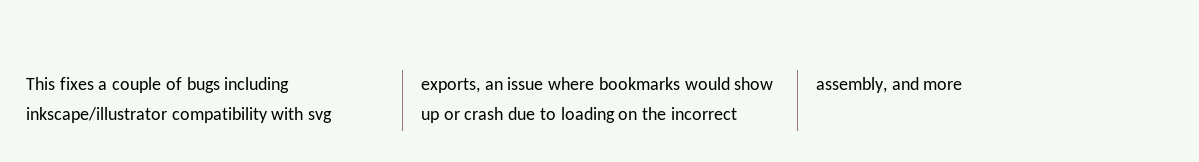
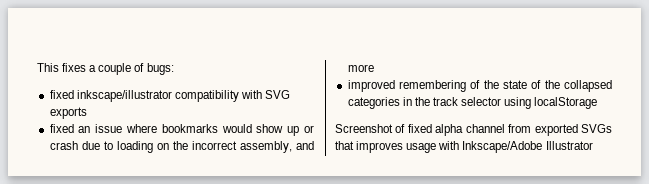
[186,77,290,93] bugs including -> [146,63,174,75] [49,90,74,99] bugs: // fixed
[308,111,333,123] [421,78,480,93] svg exports, -> [265,90,291,99] [49,107,87,119] [49,124,74,133] SVG exports // fixed
(963, 85) none -> [347,80,612,92] [347,97,598,109] [335,124,612,136] [335,141,593,153] // improved remembering of the state of the collapsed categories in the track selector using localStorage // Screenshot of fixed alpha channel from exported SVGs that improves usage with Inkscape/Adobe Illustrator

